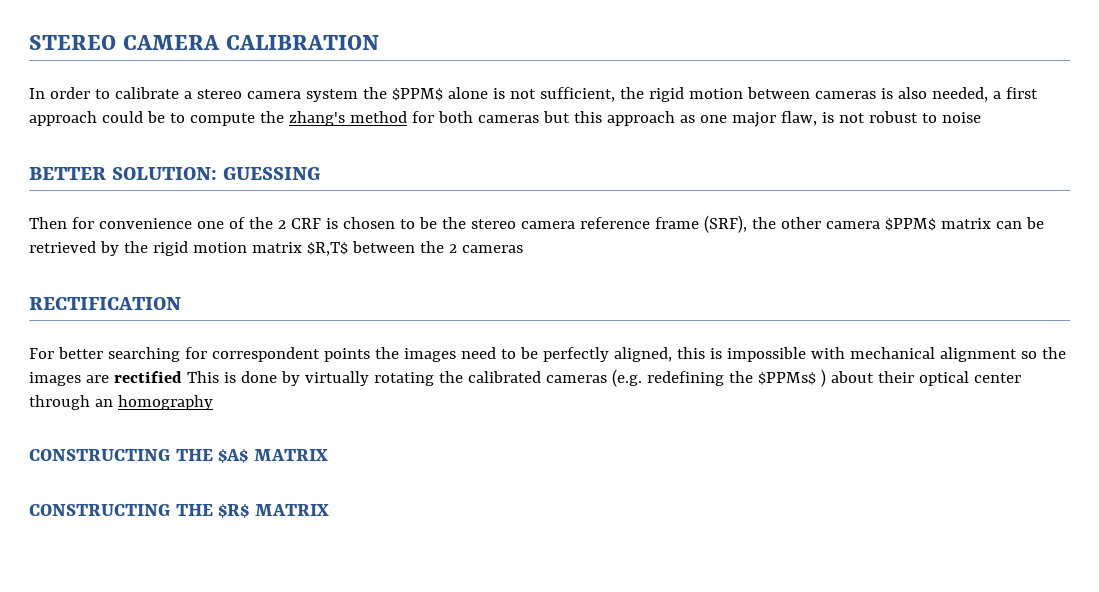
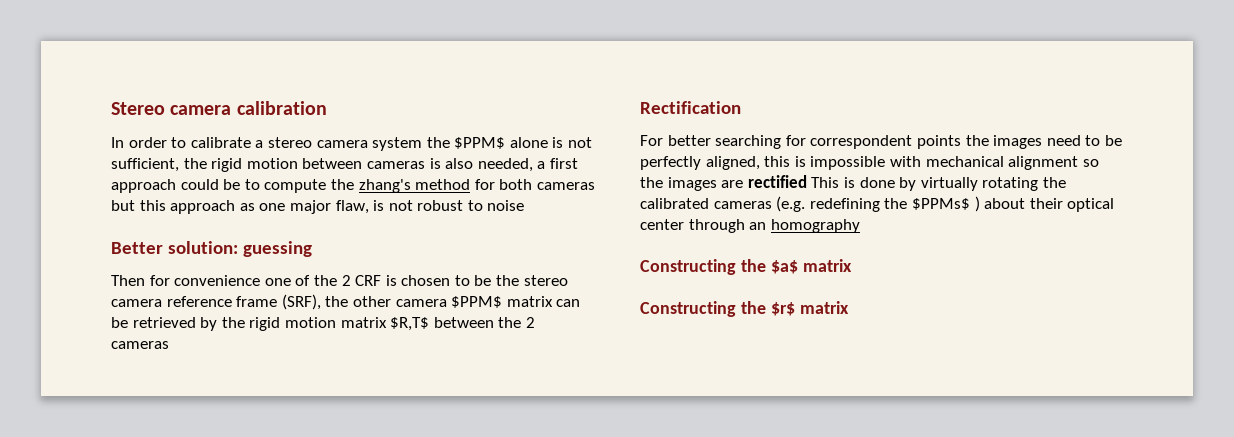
[29,35,380,50] STEREO CAMERA CALIBRATION -> [111,101,327,115] Stereo camera calibration
[29,167,321,180] BETTER SOLUTION: GUESSING -> [111,241,312,257] Better solution: guessing
[29,297,181,310] RECTIFICATION -> [640,101,741,114] Rectification
[29,449,328,463] [29,504,329,518] CONSTRUCTING THE $A$ MATRIX // CONSTRUCTING THE $R$ MATRIX -> [640,259,852,275] [640,301,849,317] Constructing the $a$ matrix // Constructing the $r$ matrix

